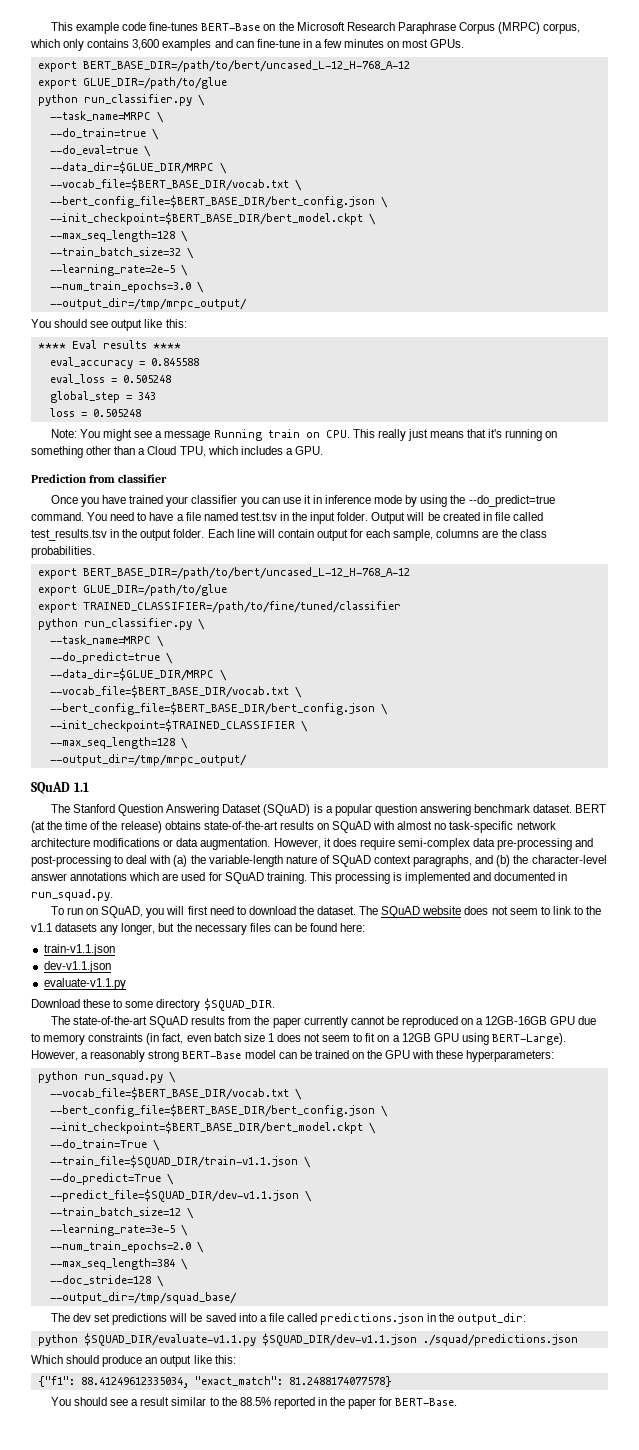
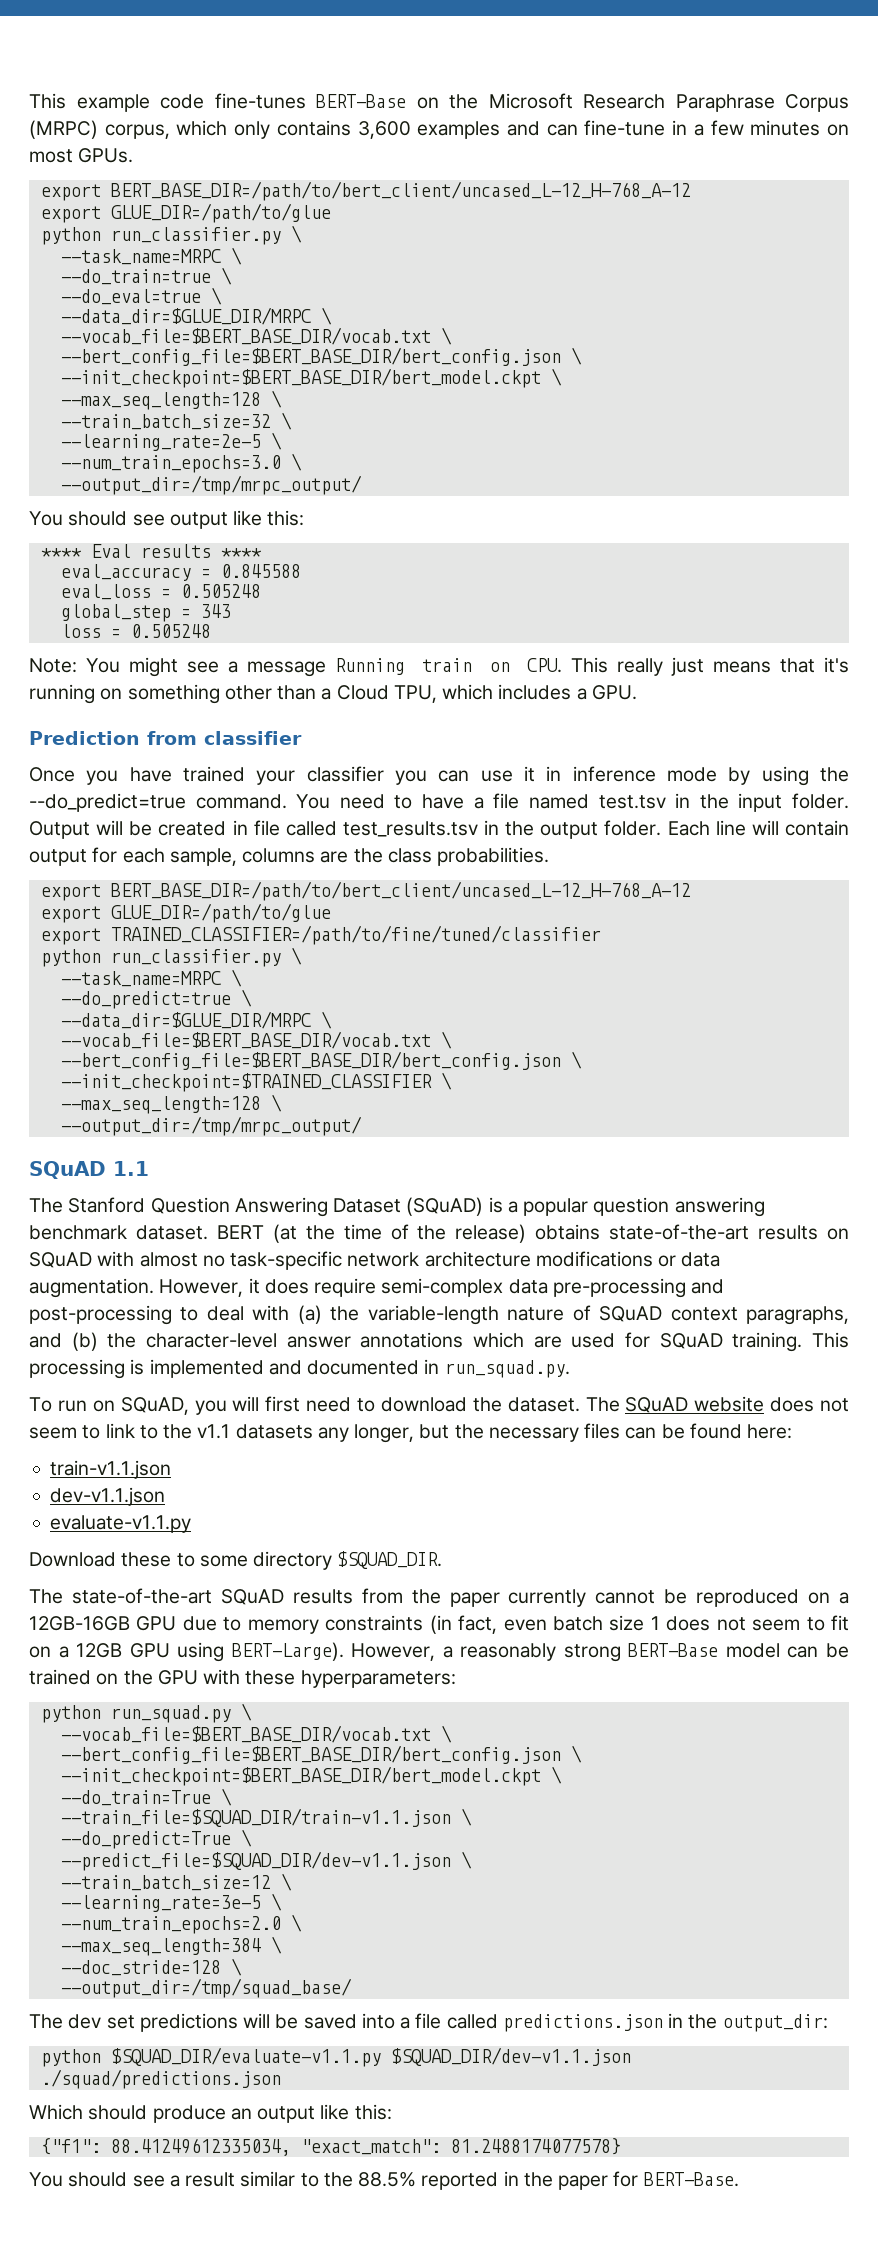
[82,60,410,72] BERT_BASE_DIR=/path/to/bert/uncased_L-12_H-768_A-12 -> [110,181,691,201] BERT_BASE_DIR=/path/to/bert_client/uncased_L-12_H-768_A-12
[82,567,410,579] BERT_BASE_DIR=/path/to/bert/uncased_L-12_H-768_A-12 -> [110,881,691,901] BERT_BASE_DIR=/path/to/bert_client/uncased_L-12_H-768_A-12

